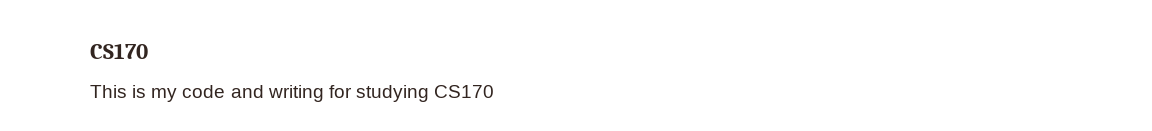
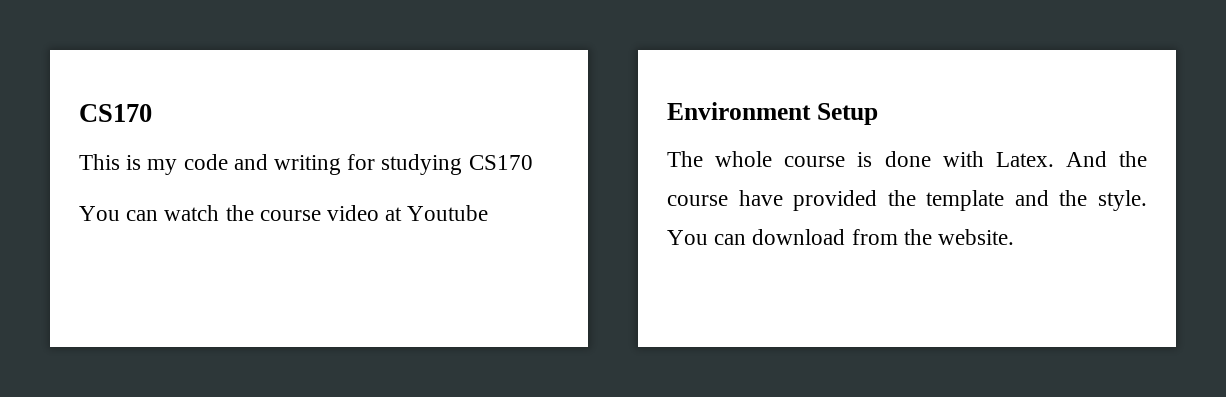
(495, 91) none -> [79,205,489,221] [667,102,878,125] [667,151,1147,167] [667,190,1147,211] [667,229,1015,245] // You can watch the course video at Youtube // Environment Setup // The whole course is done with Latex. And the course have provided the template and the style. You can download from the website.

